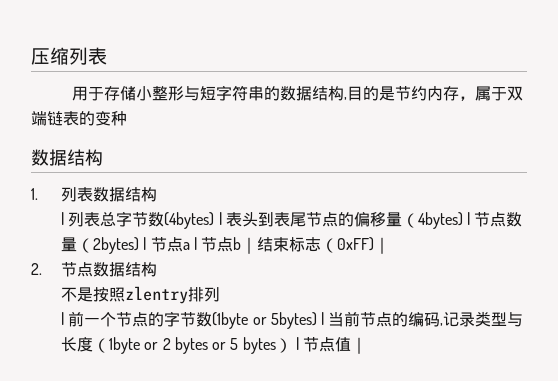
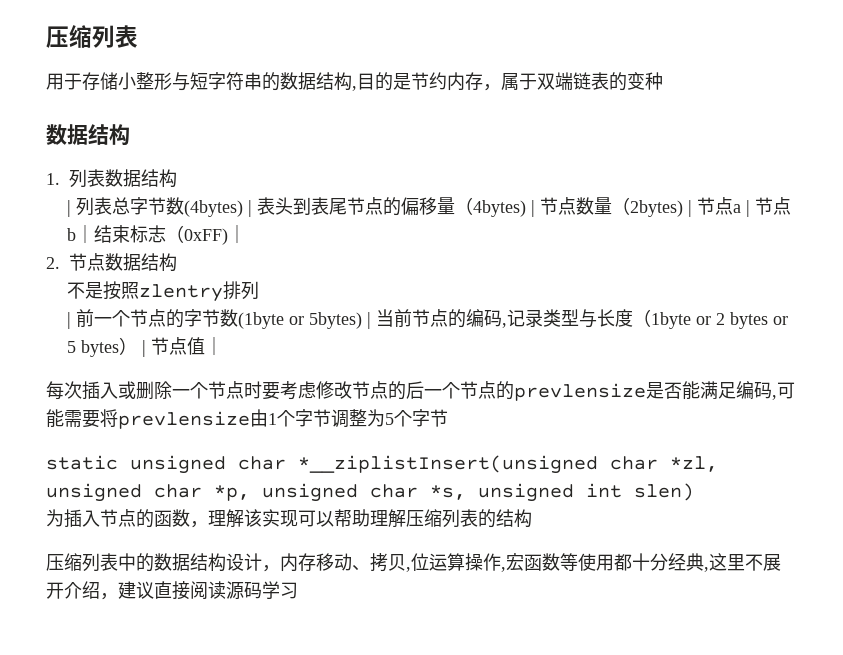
(368, 345) none -> [46,381,795,401] [46,409,448,429] [46,455,718,474] [46,483,694,502] [46,509,532,528] [46,553,781,572] [46,581,298,600] // 每次插入或删除一个节点时要考虑修改节点的后一个节点的prevlensize是否能满足编码,可能需要将prevlensize由1个字节调整为5个字节 // static unsigned char *__ziplistInsert(unsigned char *zl, unsigned char *p, unsigned char *s, unsigned int slen) // 为插入节点的函数，理解该实现可以帮助理解压缩列表的结构 // 压缩列表中的数据结构设计，内存移动、拷贝,位运算操作,宏函数等使用都十分经典,这里不展开介绍，建议直接阅读源码学习

